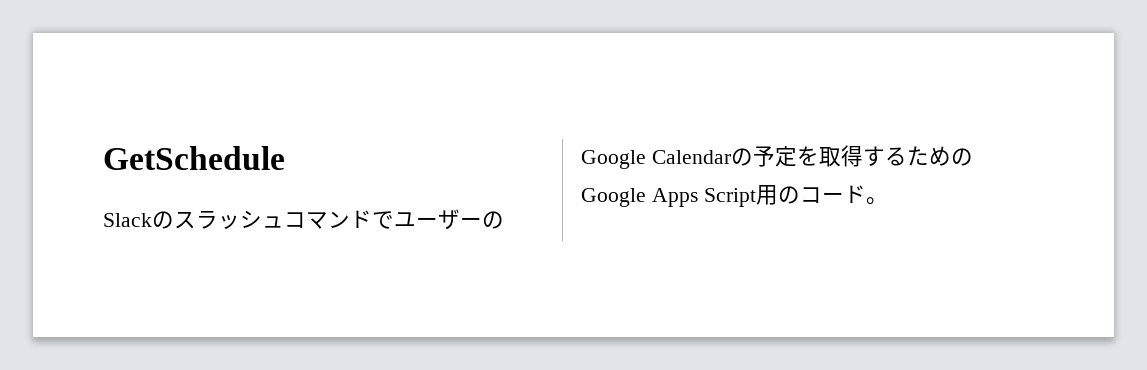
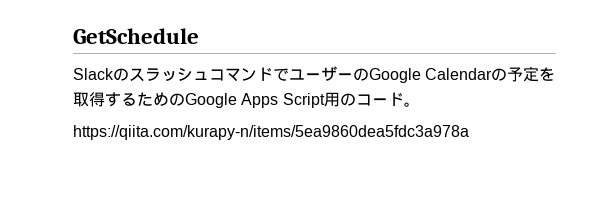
(888, 201) none -> [73,125,469,140] // https://qiita.com/kurapy-n/items/5ea9860dea5fdc3a978a

